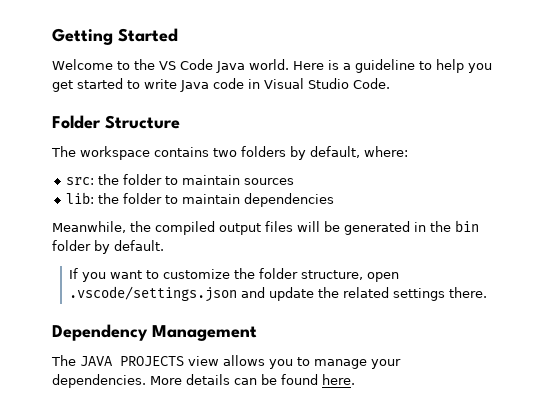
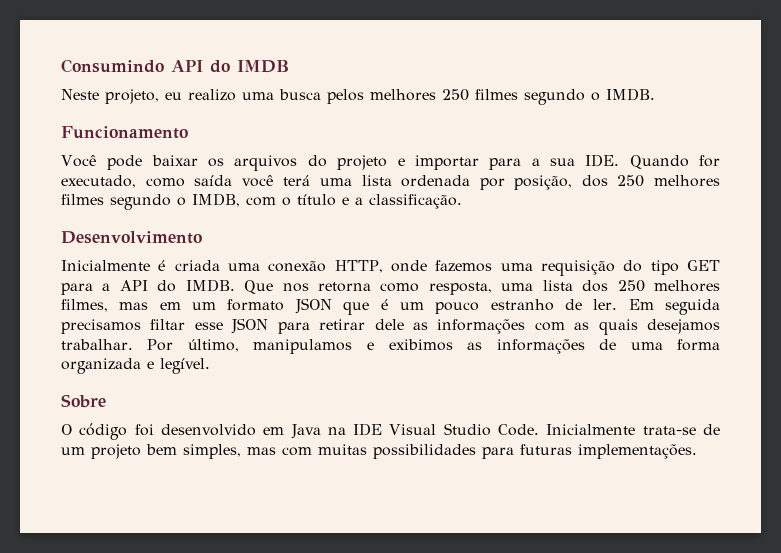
[52,28,178,45] [52,59,492,73] [52,78,390,92] [52,115,180,129] [51,146,408,160] [66,174,295,185] [66,192,335,207] [52,220,479,235] [52,240,164,254] [68,268,399,282] [68,286,487,302] [52,324,257,341] [51,355,401,369] [52,374,355,388] Getting Started // Welcome to the VS Code Java world. Here is a guideline to help you get started to write Java code in Visual Studio Code. // Folder Structure // The workspace contains two folders by default, where: // src: the folder to maintain sources // lib: the folder to maintain dependencies // Meanwhile, the compiled output files will be generated in the bin folder by default. // If you want to customize the folder structure, open .vscode/settings.json and update the related settings there. // Dependency Management // The JAVA PROJECTS view allows you to manage your dependencies. More details can be found here. -> [61,59,289,73] [61,88,655,105] [61,126,188,139] [61,154,721,171] [61,175,720,190] [61,193,462,210] [61,231,202,244] [61,260,720,276] [61,279,721,295] [61,298,721,315] [61,318,720,335] [61,339,720,354] [61,358,210,374] [61,394,106,408] [61,423,720,440] [61,444,697,459] Consumindo API do IMDB // Neste projeto, eu realizo uma busca pelos melhores 250 filmes segundo o IMDB. // Funcionamento // Você pode baixar os arquivos do projeto e importar para a sua IDE. Quando for executado, como saída você terá uma lista ordenada por posição, dos 250 melhores filmes segundo o IMDB, com o título e a classificação. // Desenvolvimento // Inicialmente é criada uma conexão HTTP, onde fazemos uma requisição do tipo GET para a API do IMDB. Que nos retorna como resposta, uma lista dos 250 melhores filmes, mas em um formato JSON que é um pouco estranho de ler. Em seguida precisamos filtar esse JSON para retirar dele as informações com as quais desejamos trabalhar. Por último, manipulamos e exibimos as informações de uma forma organizada e legível. // Sobre // O código foi desenvolvido em Java na IDE Visual Studio Code. Inicialmente trata-se de um projeto bem simples, mas com muitas possibilidades para futuras implementações.

